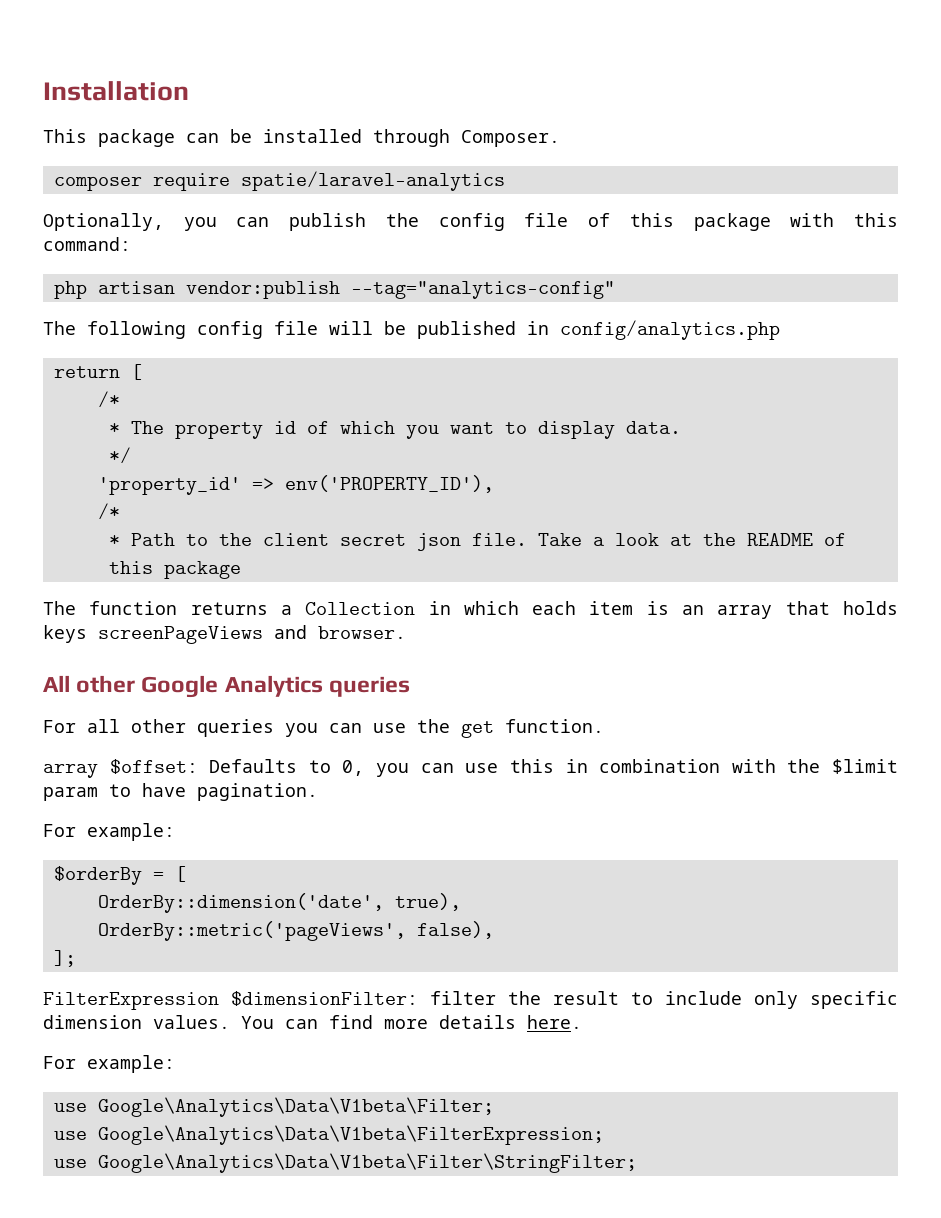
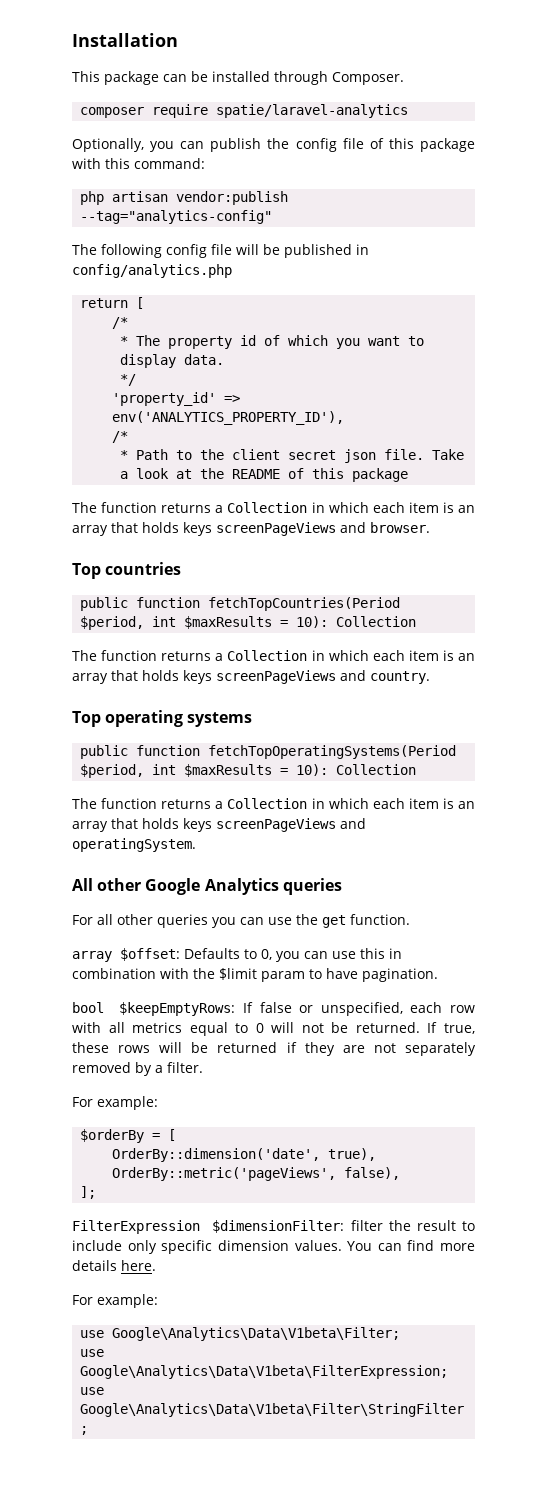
[284,475,494,493] env('PROPERTY_ID'), -> [112,411,345,425] env('ANALYTICS_PROPERTY_ID'),
(406, 632) none -> [72,562,182,579] [80,597,401,611] [80,616,417,630] [72,650,476,661] [72,670,430,684] [72,710,253,727] [80,745,457,759] [80,764,417,778] [72,798,476,809] [72,818,366,832] [72,838,196,852] // Top countries // public function fetchTopCountries(Period $period, int $maxResults = 10): Collection // The function returns a Collection in which each item is an array that holds keys screenPageViews and country. // Top operating systems // public function fetchTopOperatingSystems(Period $period, int $maxResults = 10): Collection // The function returns a Collection in which each item is an array that holds keys screenPageViews and operatingSystem.
(318, 792) none -> [72,1002,475,1016] [72,1022,475,1036] [72,1042,476,1056] [72,1062,203,1076] // bool $keepEmptyRows: If false or unspecified, each row with all metrics equal to 0 will not be returned. If true, these rows will be returned if they are not separately removed by a filter.

